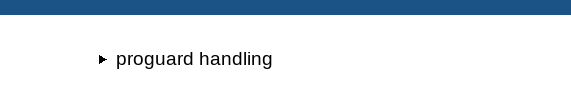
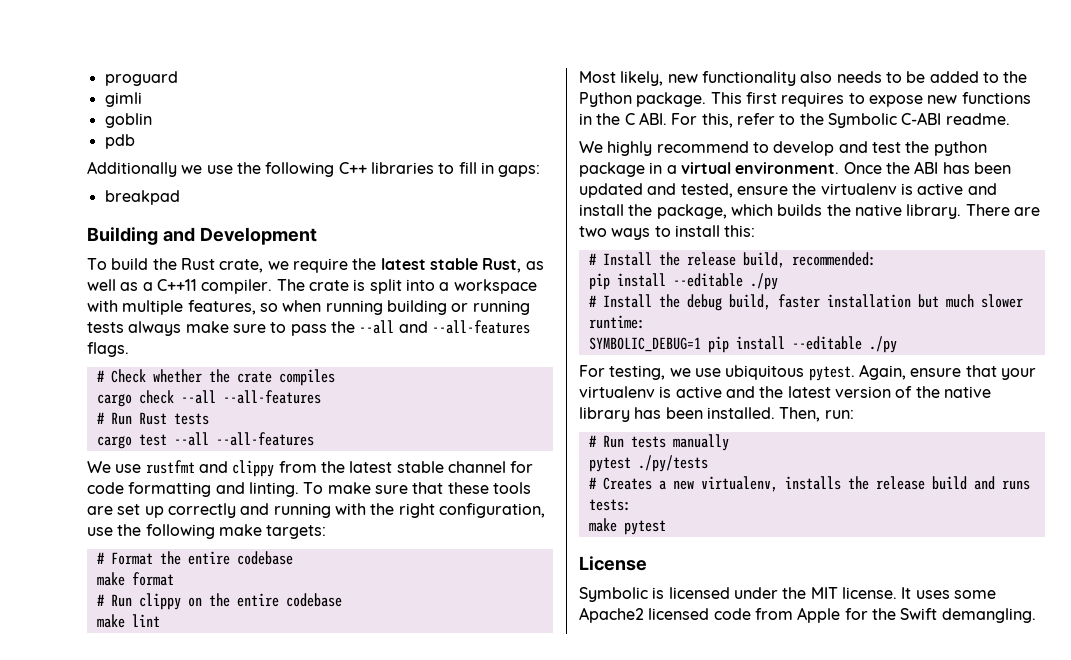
[199,52,274,69] handling -> [104,92,142,107] [104,113,152,128] [104,134,135,149] [87,161,541,177] [104,190,180,205] [87,227,317,245] [87,258,544,273] [87,279,537,294] [87,300,530,315] [87,320,530,336] [87,342,129,357] [96,369,335,386] [96,390,321,407] [96,412,209,425] [96,432,314,449] [87,460,534,477] [87,482,531,497] [87,503,545,518] [87,524,327,539] [96,551,293,565] [96,572,174,586] [96,593,342,610] [96,614,160,628] [579,71,1028,86] [579,92,1031,107] [579,112,1010,128] [579,141,987,156] [579,161,1011,177] [579,183,997,198] [579,204,1040,219] [579,225,756,240] [588,252,876,268] [588,273,778,290] [588,294,1023,311] [588,315,645,329] [588,336,897,353] [579,364,1036,381] [579,386,991,398] [579,407,854,422] [588,434,729,451] [588,455,708,472] [588,476,1030,492] [588,499,631,511] [588,518,666,535] [579,556,647,571] [579,587,996,602] [579,607,1036,623] // gimli // goblin // pdb // Additionally we use the following C++ libraries to fill in gaps: // breakpad // Building and Development // To build the Rust crate, we require the latest stable Rust, as well as a C++11 compiler. The crate is split into a workspace with multiple features, so when running building or running tests always make sure to pass the --all and --all-features flags. // # Check whether the crate compiles // cargo check --all --all-features // # Run Rust tests // cargo test --all --all-features // We use rustfmt and clippy from the latest stable channel for code formatting and linting. To make sure that these tools are set up correctly and running with the right configuration, use the following make targets: // # Format the entire codebase // make format // # Run clippy on the entire codebase // make lint // Most likely, new functionality also needs to be added to the Python package. This first requires to expose new functions in the C ABI. For this, refer to the Symbolic C-ABI readme. // We highly recommend to develop and test the python package in a virtual environment. Once the ABI has been updated and tested, ensure the virtualenv is active and install the package, which builds the native library. There are two ways to install this: // # Install the release build, recommended: // pip install --editable ./py // # Install the debug build, faster installation but much slower runtime: // SYMBOLIC_DEBUG=1 pip install --editable ./py // For testing, we use ubiquitous pytest. Again, ensure that your virtualenv is active and the latest version of the native library has been installed. Then, run: // # Run tests manually // pytest ./py/tests // # Creates a new virtualenv, installs the release build and runs tests: // make pytest // License // Symbolic is licensed under the MIT license. It uses some Apache2 licensed code from Apple for the Swift demangling.

